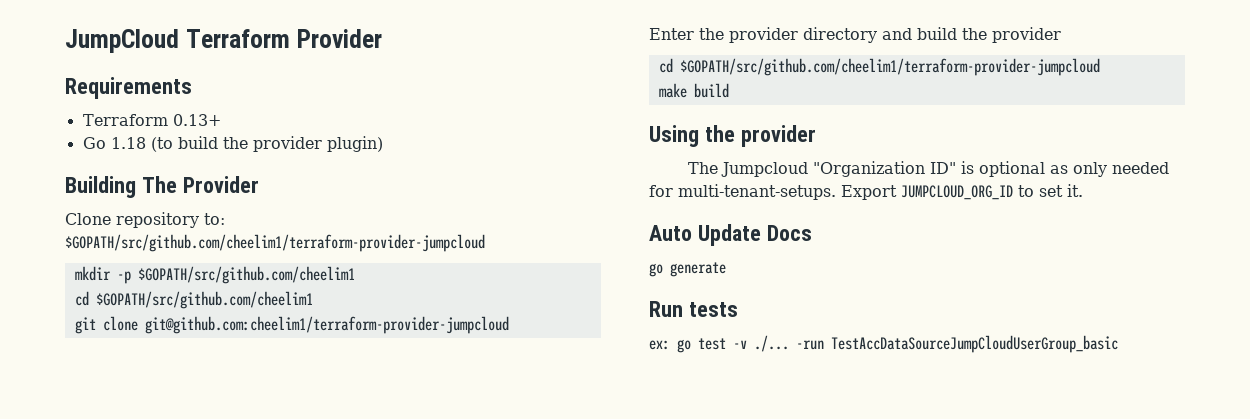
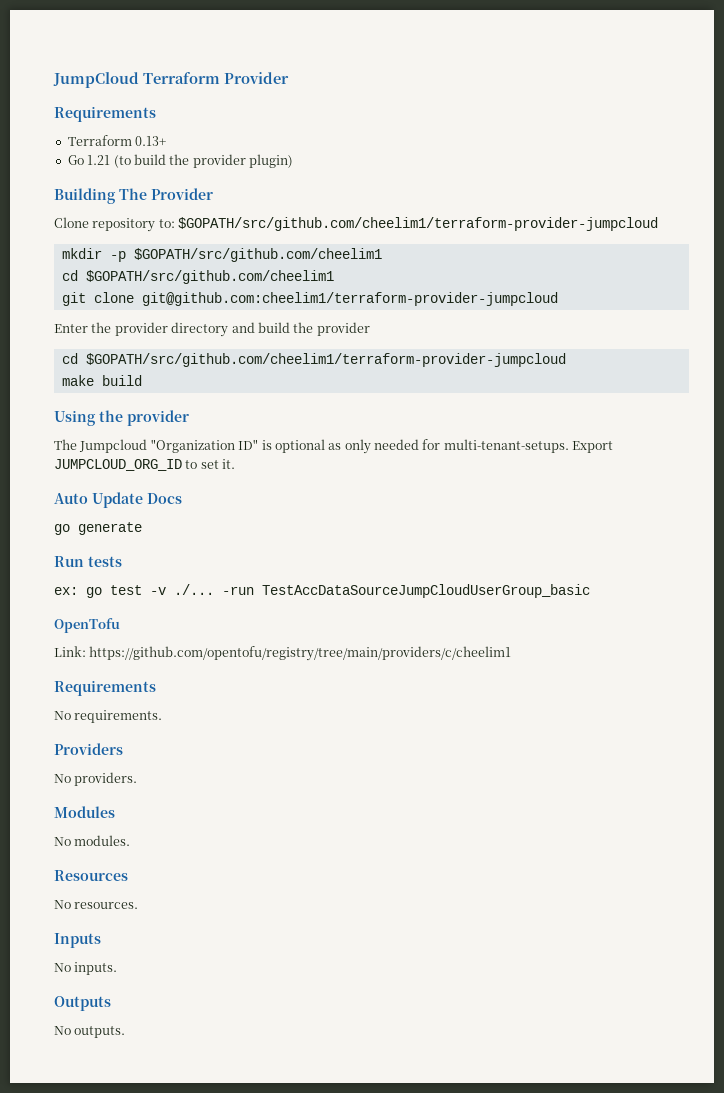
[110,137,146,149] 1.18 -> [87,155,111,165] 1.21
(1118, 344) none -> [54,618,120,633] [54,646,512,661] [54,680,156,696] [54,710,163,723] [54,743,123,755] [54,772,138,786] [54,806,115,818] [54,835,131,846] [54,870,128,881] [54,900,139,909] [54,933,101,948] [54,962,118,975] [54,996,111,1011] [54,1026,126,1038] // OpenTofu // Link: https://github.com/opentofu/registry/tree/main/providers/c/cheelim1 // Requirements // No requirements. // Providers // No providers. // Modules // No modules. // Resources // No resources. // Inputs // No inputs. // Outputs // No outputs.

